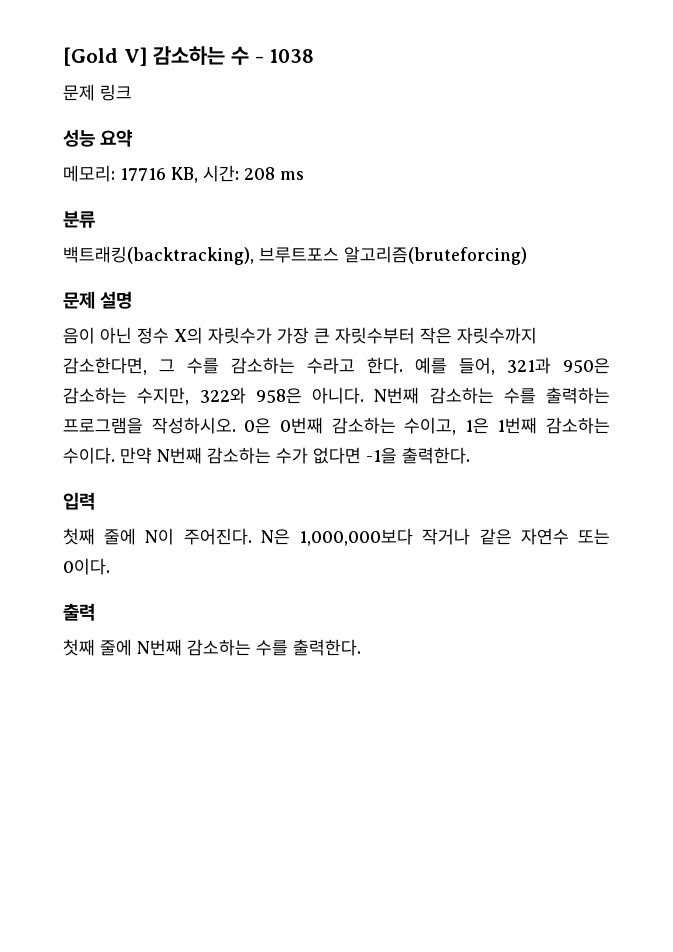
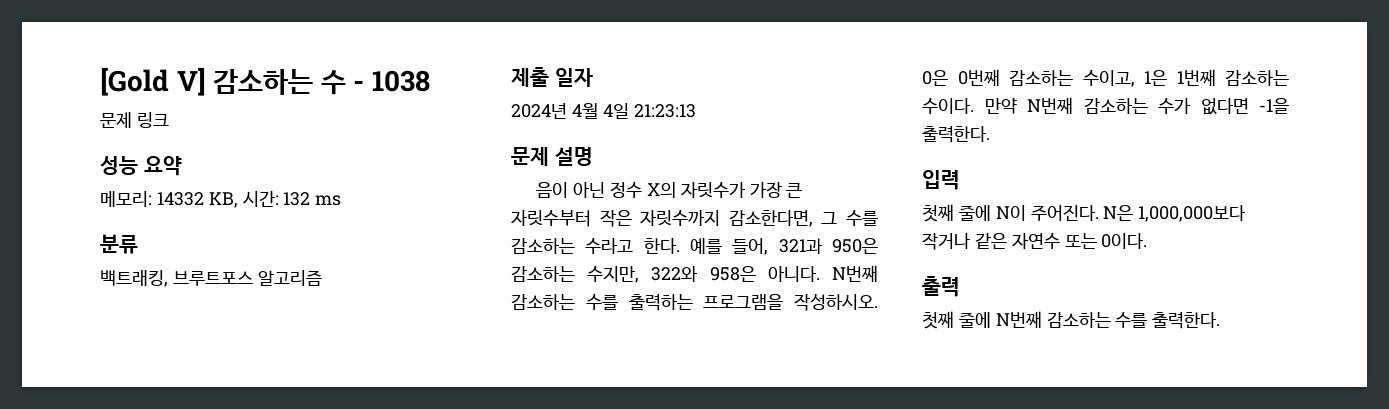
[120,168,166,181] 17716 -> [156,192,204,206] 14332
[244,167,275,180] 208 -> [283,192,311,206] 132
[63,246,527,265] 백트래킹(backtracking), 브루트포스 알고리즘(bruteforcing) -> [100,270,322,287] [511,67,593,87] [511,103,696,119] 백트래킹, 브루트포스 알고리즘 // 제출 일자 // 2024년 4월 4일 21:23:13

